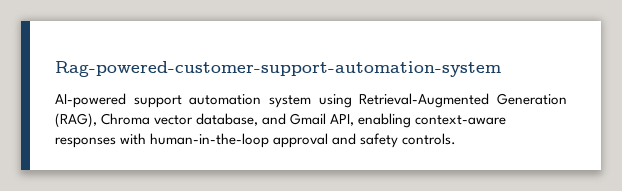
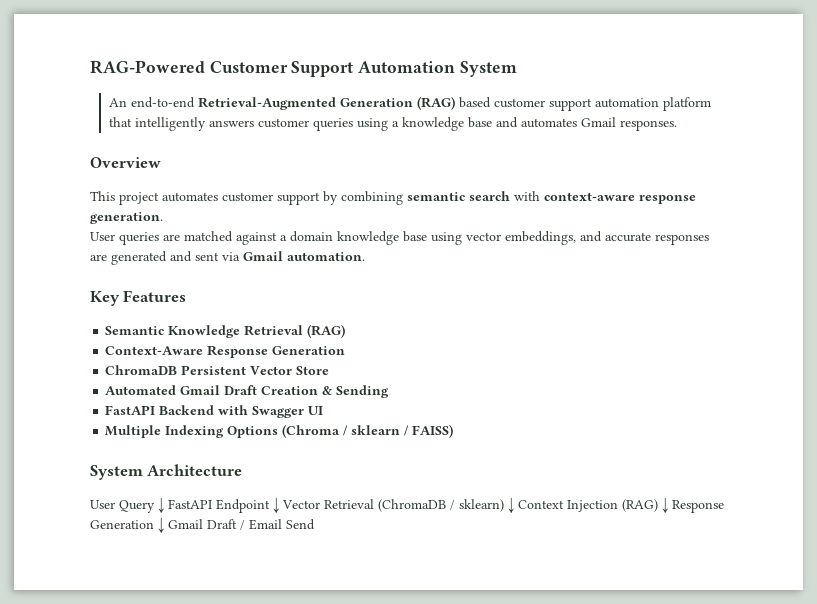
[55,61,501,77] [55,93,567,108] [55,113,507,128] [55,133,457,148] Rag-powered-customer-support-automation-system // AI-powered support automation system using Retrieval-Augmented Generation (RAG), Chroma vector database, and Gmail API, enabling context-aware responses with human-in-the-loop approval and safety controls. -> [90,60,517,77] [109,96,712,111] [109,117,678,131] [90,157,161,168] [90,191,696,205] [90,212,163,224] [90,231,709,245] [90,251,365,265] [90,290,187,306] [105,324,346,338] [105,345,346,358] [105,365,330,375] [105,385,390,398] [105,405,324,418] [105,424,454,438] [90,464,243,480] [90,497,724,513] [90,517,315,533] RAG-Powered Customer Support Automation System // An end-to-end Retrieval-Augmented Generation (RAG) based customer support automation platform that intelligently answers customer queries using a knowledge base and automates Gmail responses. // Overview // This project automates customer support by combining semantic search with context-aware response generation. // User queries are matched against a domain knowledge base using vector embeddings, and accurate responses are generated and sent via Gmail automation. // Key Features // Semantic Knowledge Retrieval (RAG) // Context-Aware Response Generation // ChromaDB Persistent Vector Store // Automated Gmail Draft Creation & Sending // FastAPI Backend with Swagger UI // Multiple Indexing Options (Chroma / sklearn / FAISS) // System Architecture // User Query ↓ FastAPI Endpoint ↓ Vector Retrieval (ChromaDB / sklearn) ↓ Context Injection (RAG) ↓ Response Generation ↓ Gmail Draft / Email Send

